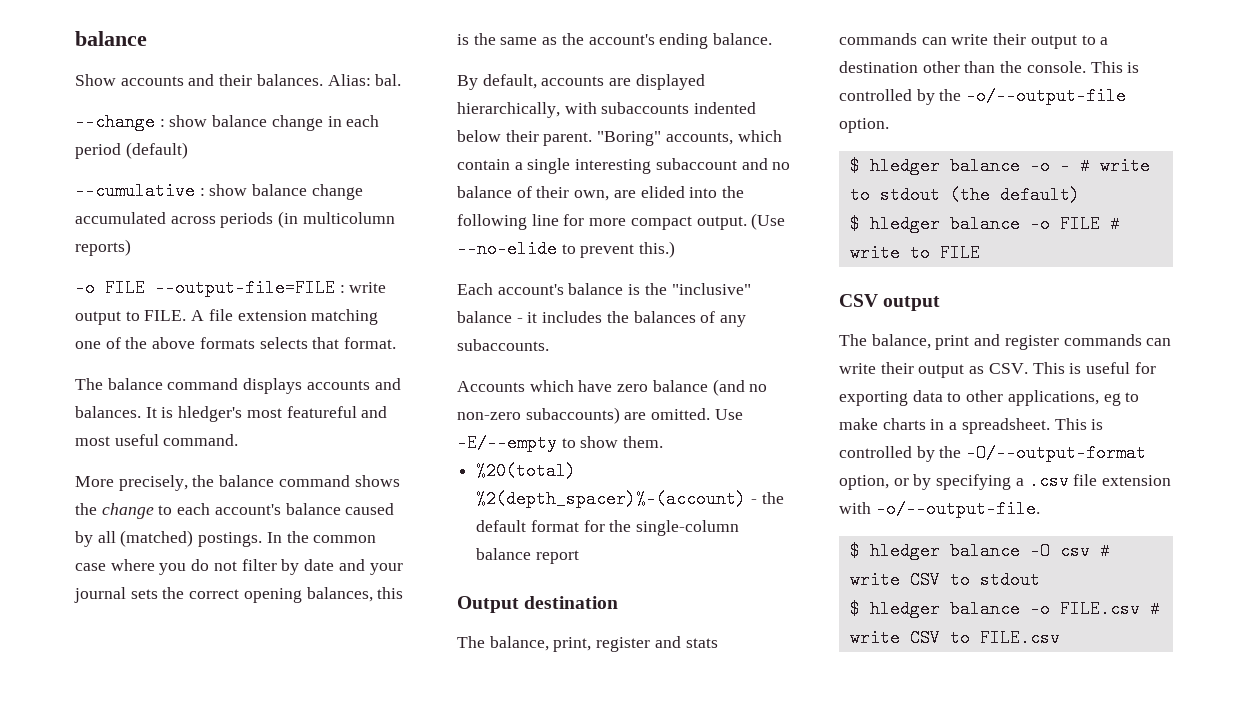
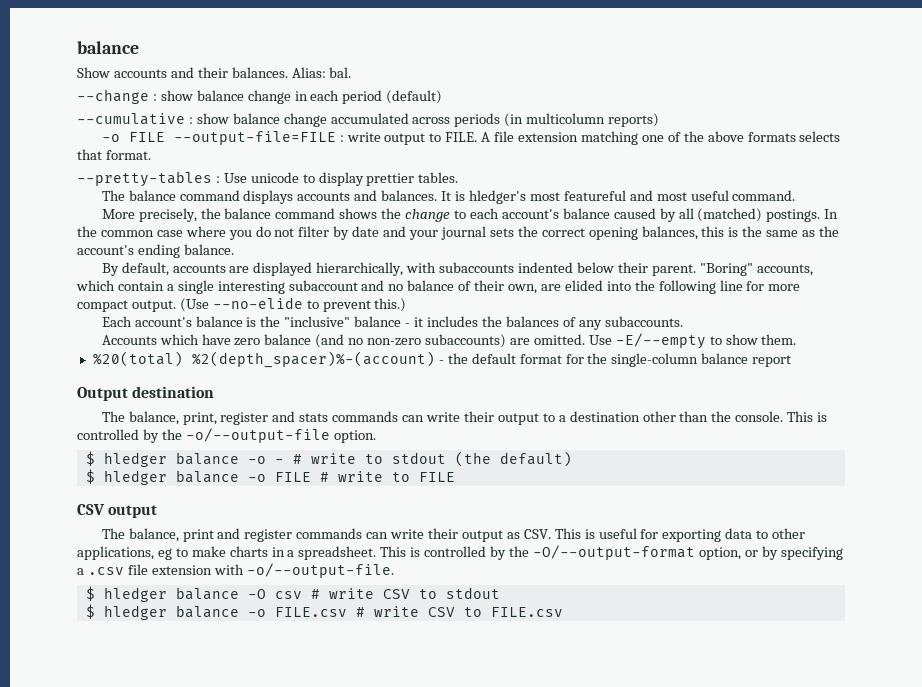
(397, 343) none -> [77,171,459,187] // --pretty-tables : Use unicode to display prettier tables.

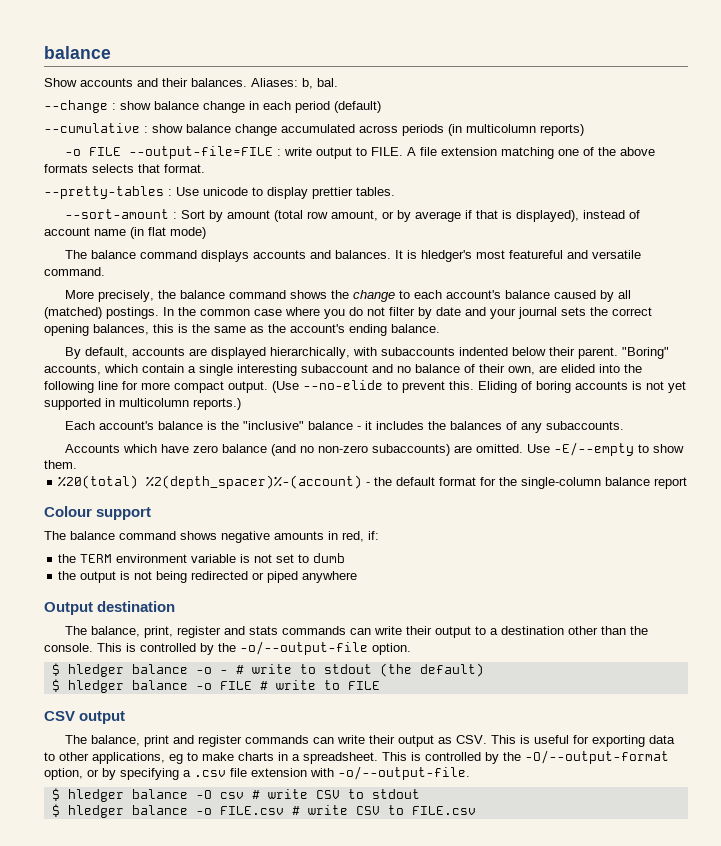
[291,67,326,78] Alias: -> [251,78,313,89] Aliases: b,
(459, 177) none -> [64,209,640,222] [44,227,206,239] // --sort-amount : Sort by amount (total row amount, or by average if that is displayed), instead of account name (in flat mode)
[656,190,729,201] most useful -> [591,250,641,259] versatile
[374,298,407,312] this.) -> [449,381,686,393] [44,398,241,410] this. Eliding of boring accounts is not yet supported in multicolumn reports.)
(792, 361) none -> [44,506,152,520] [44,531,379,543] [58,553,346,563] [58,571,358,583] // Colour support // The balance command shows negative amounts in red, if: // the TERM environment variable is not set to dumb // the output is not being redirected or piped anywhere

